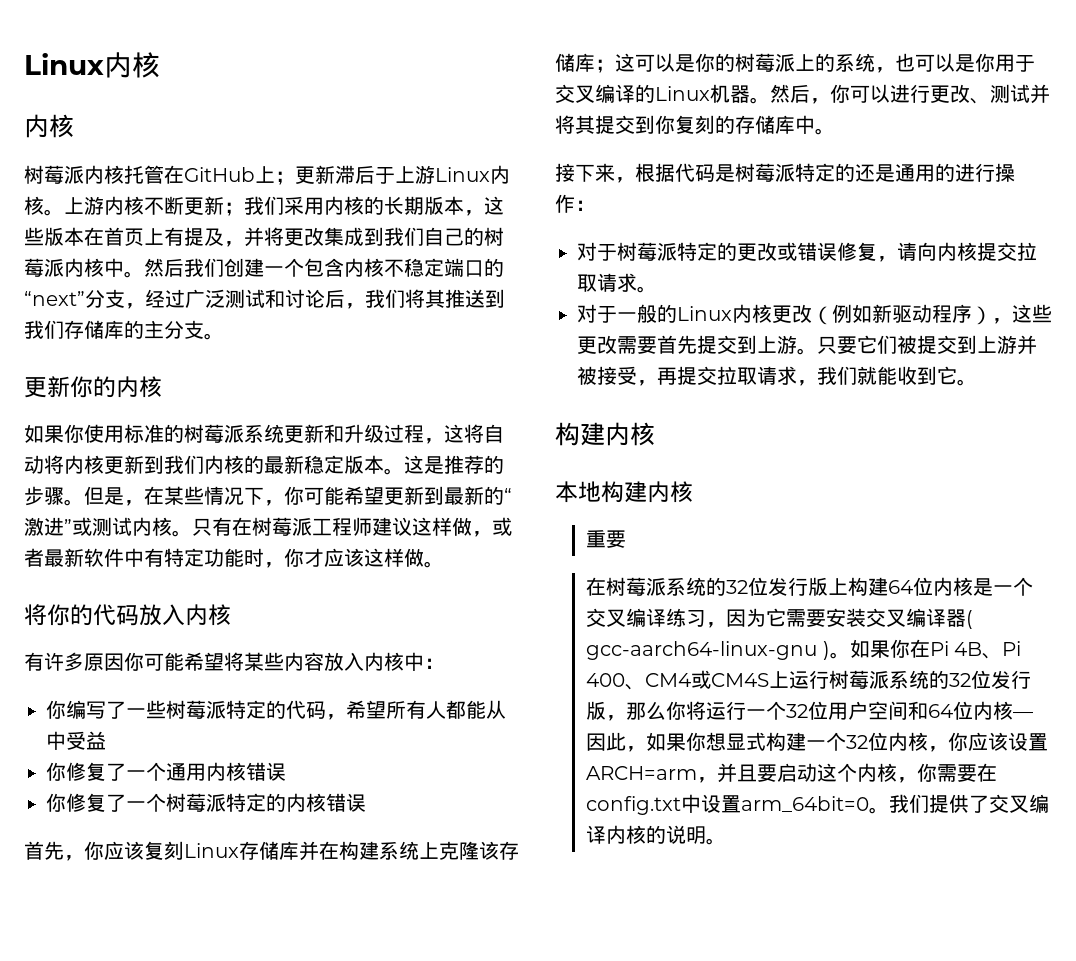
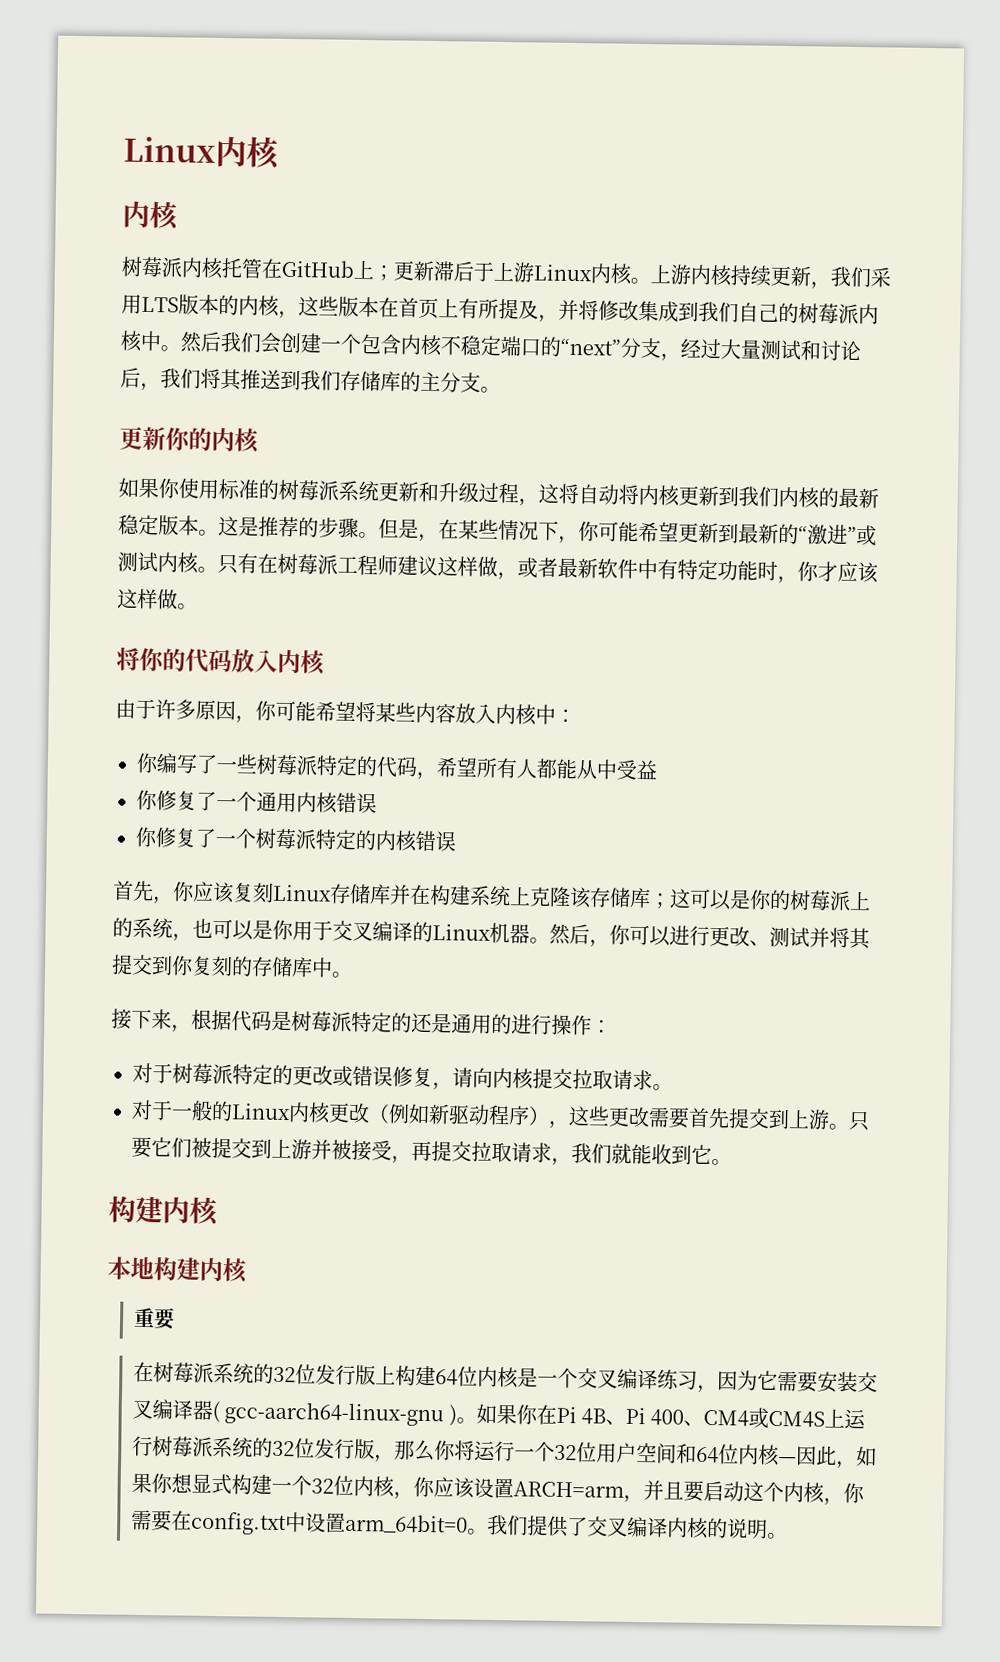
[144,196,464,216] 不断更新；我们采用内核的长期版本 -> [730,265,892,290] [121,294,280,317] 持续更新，我们采用LTS版本的内核
(184, 236) none -> [478,298,499,319] 所
[284,228,304,246] 更 -> [598,300,619,321] 修
(224, 267) none -> [260,332,282,354] 会
[185,289,225,308] 广泛 -> [720,339,761,360] 大量
[24,652,44,671] 有 -> [115,698,156,720] 由于
(124, 662) none -> [235,715,256,724] ，

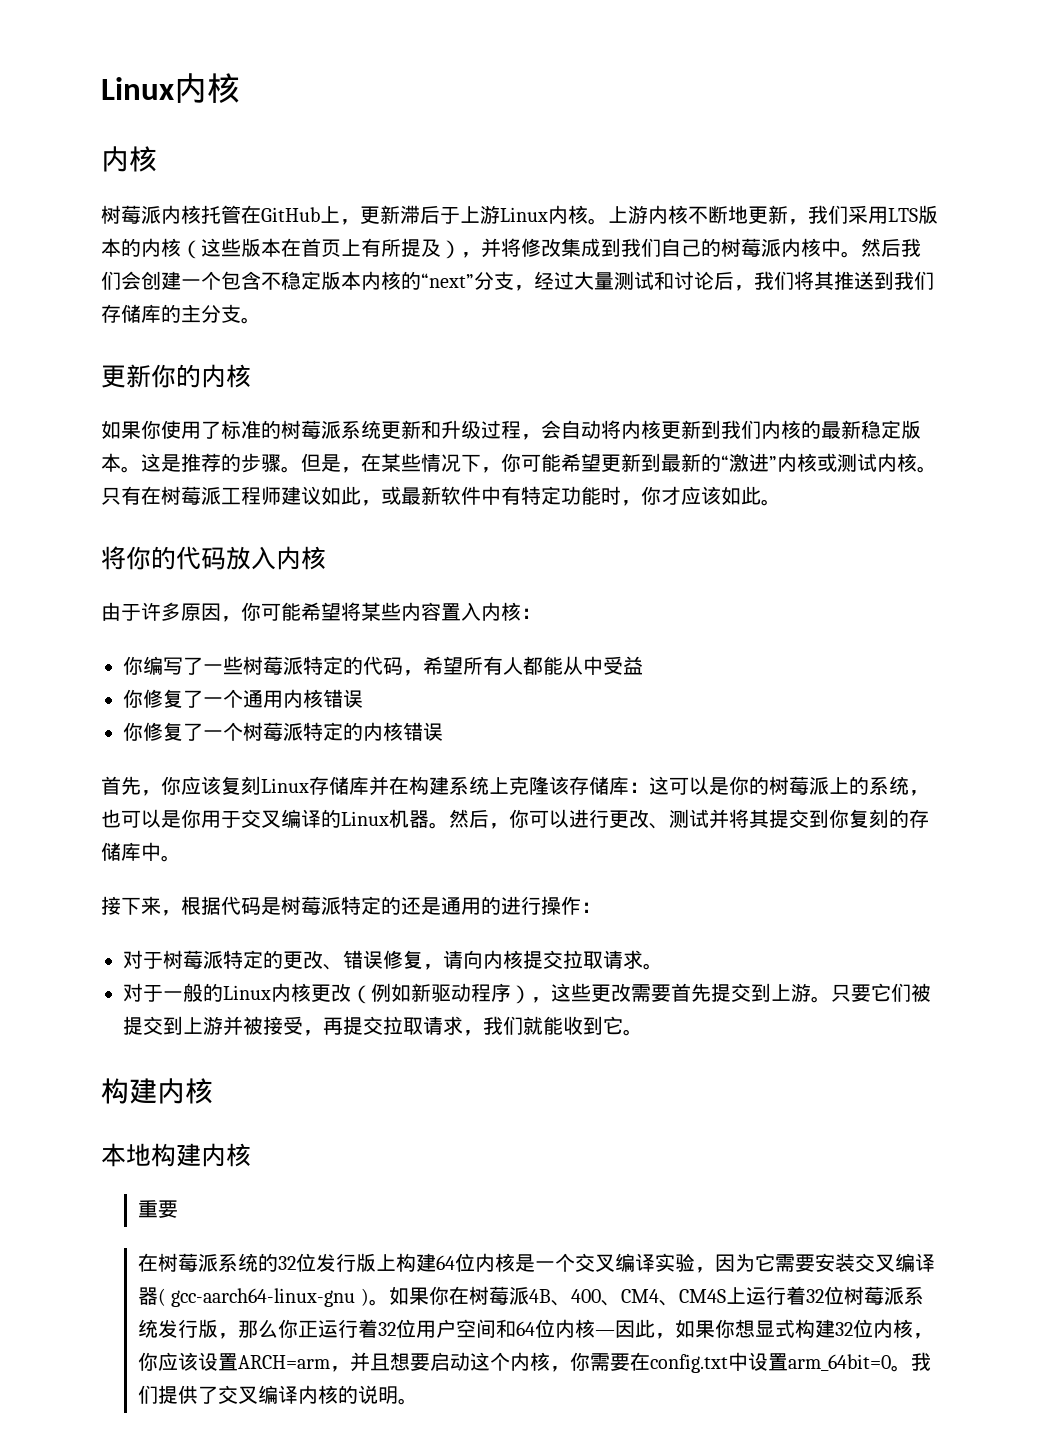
[373,265,394,281] ； -> [340,219,360,225] ，
[730,265,772,287] 持续 -> [688,205,748,224] 不断地
[278,310,299,320] ， -> [181,240,201,259] （
(539, 310) none -> [441,240,461,259] ）
[400,334,541,357] 内核不稳定端口 -> [261,271,401,290] 不稳定版本内核
(219, 489) none -> [201,421,221,439] 了
[538,483,579,505] 这将 -> [541,420,561,439] 会
(857, 535) none -> [777,453,817,472] 内核
[437,556,558,581] 这样做，或者 -> [321,486,401,506] 如此，或
[117,588,178,610] 这样做 -> [721,486,761,505] 如此
[455,703,556,726] 放入内核中 -> [441,602,521,621] 置入内核
[649,893,671,909] ； -> [629,782,649,793] ：
[332,1065,353,1087] 或 -> [323,964,343,970] 、
[656,1369,698,1390] 练习 -> [654,1253,695,1272] 实验
[555,1406,646,1425] Pi 4B、Pi -> [468,1286,571,1306] 树莓派4B、
[748,1407,770,1429] 或 -> [658,1300,679,1306] 、
[151,1436,315,1459] 树莓派系统的32位 -> [785,1286,924,1305] [137,1319,158,1338] 着32位树莓派系统
[453,1440,555,1462] 将运行一个 -> [297,1319,378,1338] 正运行着
[270,1475,312,1496] 一个 -> (835, 1328) none
(684, 1490) none -> [389,1352,410,1371] 想

